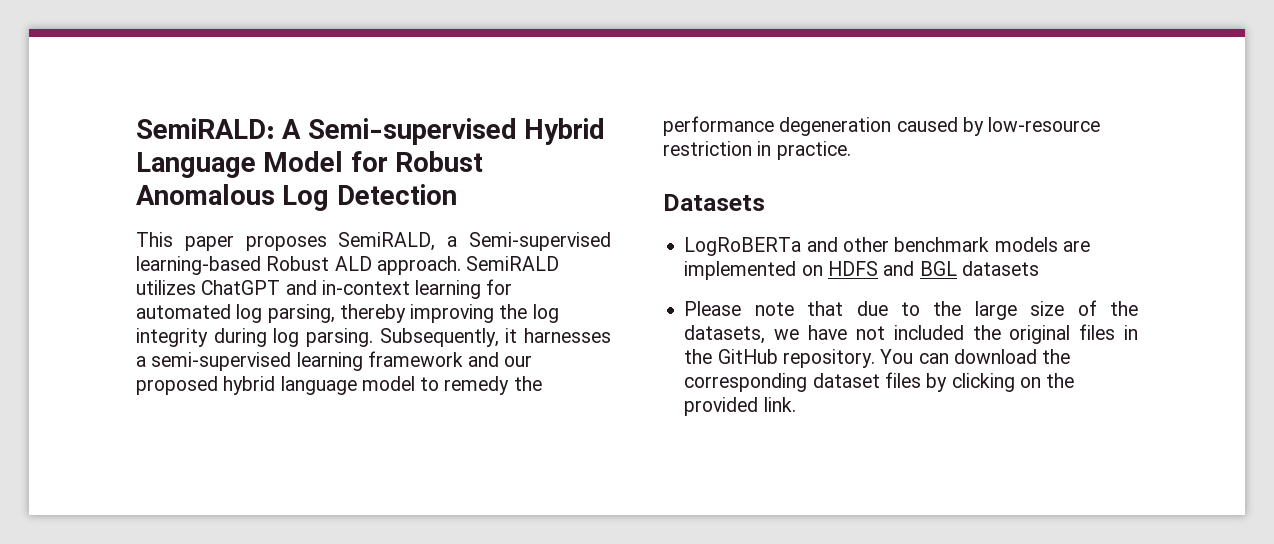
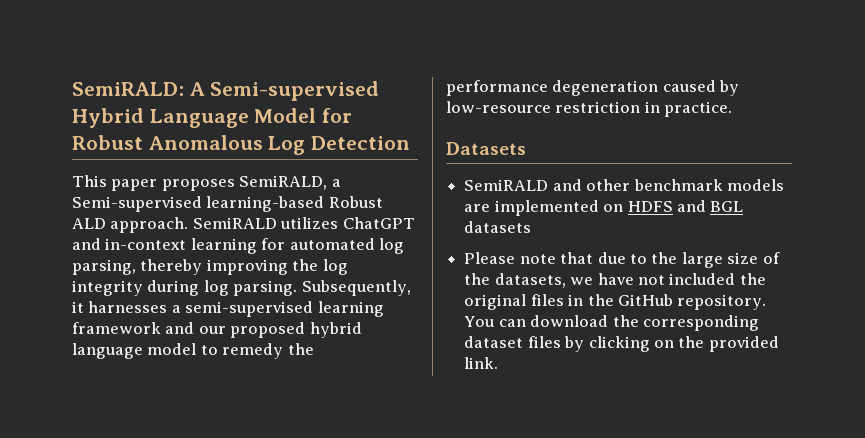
[684,237,802,256] LogRoBERTa -> [464,179,549,191] SemiRALD

